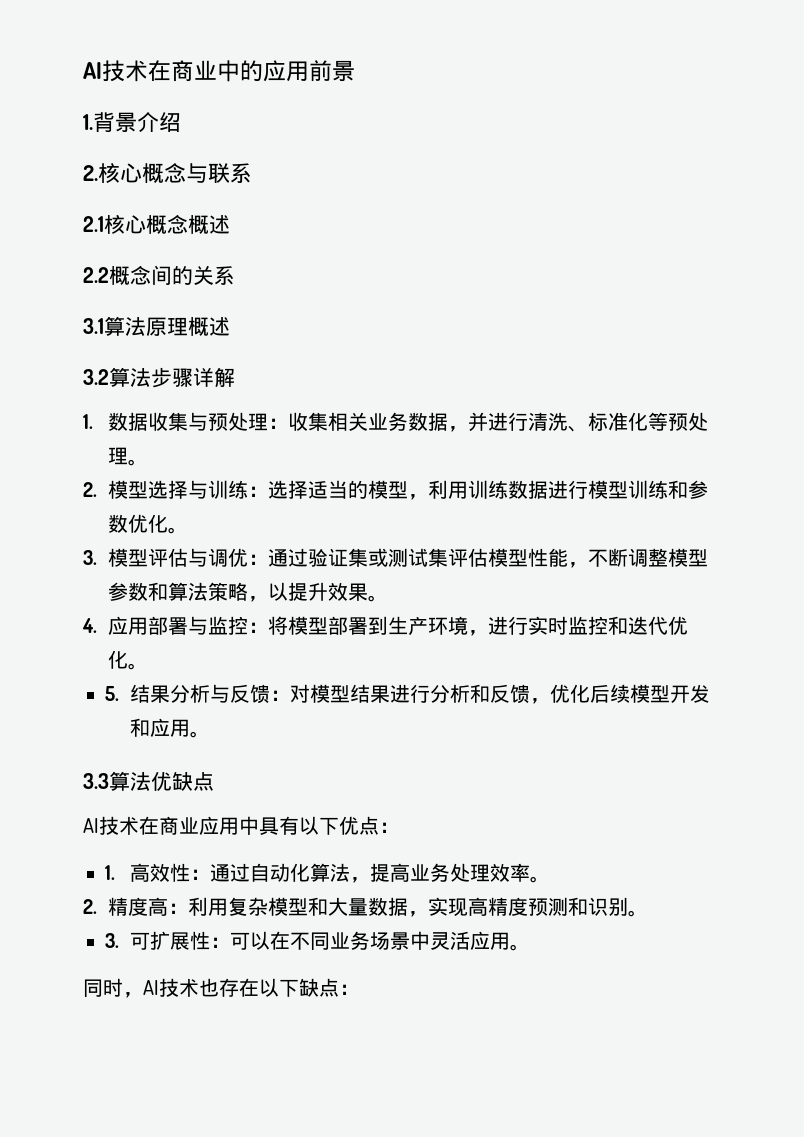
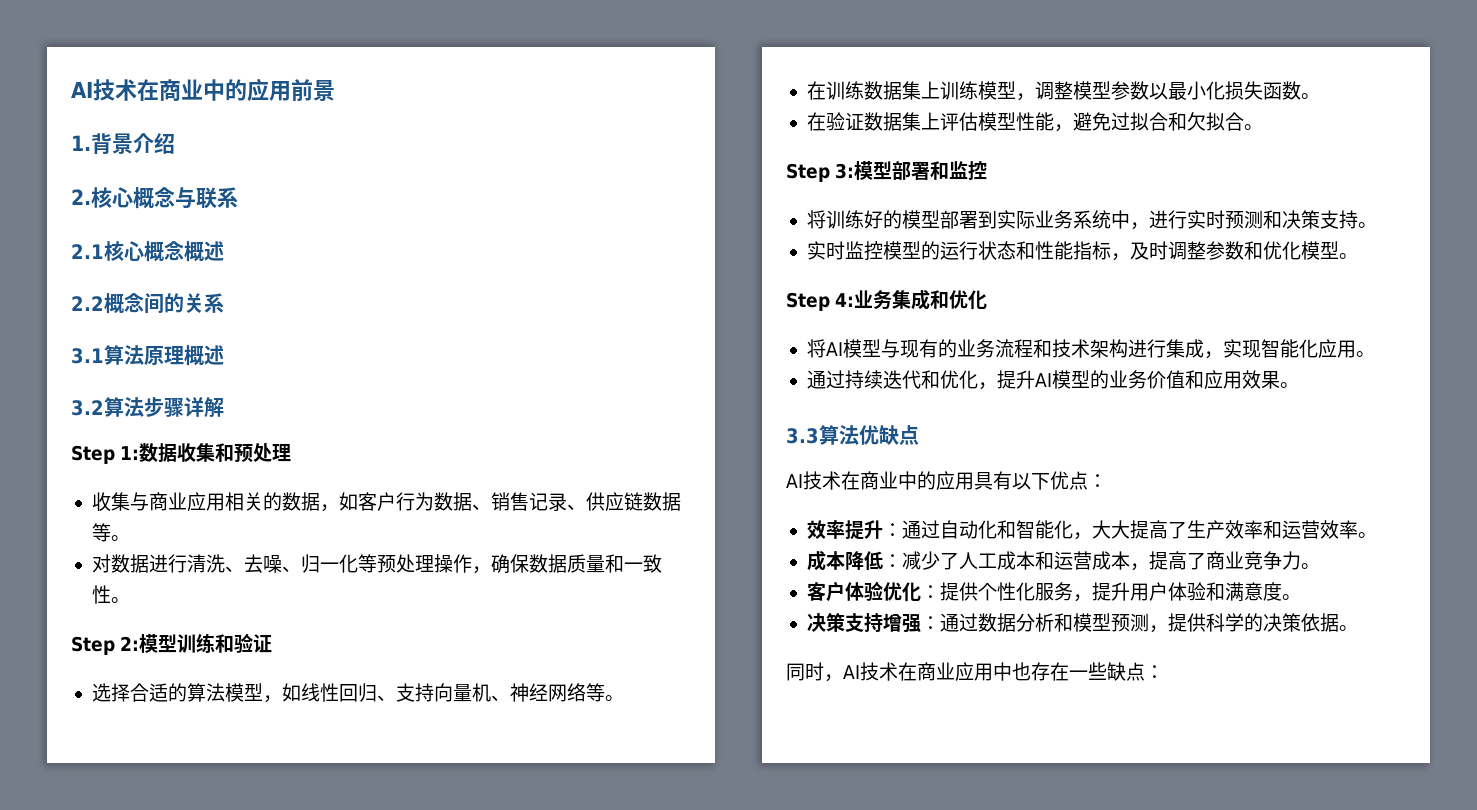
[83,414,93,429] 1. -> [71,445,140,464] Step 1:
[188,412,709,432] [108,447,149,466] [83,480,709,500] [108,514,189,534] [83,548,709,568] [108,582,389,602] [82,616,689,636] [108,650,149,670] [105,684,711,704] [130,718,191,737] 与预处理：收集相关业务数据，并进行清洗、标准化等预处理。 // 2.模型选择与训练：选择适当的模型，利用训练数据进行模型训练和参数优化。 // 3.模型评估与调优：通过验证集或测试集评估模型性能，不断调整模型参数和算法策略，以提升效果。 // 4.应用部署与监控：将模型部署到生产环境，进行实时监控和迭代优化。 // 5.结果分析与反馈：对模型结果进行分析和反馈，优化后续模型开发和应用 -> [215,443,292,463] [91,492,681,512] [91,523,130,542] [91,554,662,574] [91,585,130,604] [71,633,273,655] [91,683,624,703] [806,81,1320,101] [806,112,1263,132] [786,161,988,182] [806,210,1377,230] [806,241,1358,261] [786,289,988,311] [806,339,1375,359] [806,370,1280,390] 和预处理 // 收集与商业应用相关的数据，如客户行为数据、销售记录、供应链数据等。 // 对数据进行清洗、去噪、归一化等预处理操作，确保数据质量和一致性。 // Step 2:模型训练和验证 // 选择合适的算法模型，如线性回归、支持向量机、神经网络等。 // 在训练数据集上训练模型，调整模型参数以最小化损失函数。 // 在验证数据集上评估模型性能，避免过拟合和欠拟合。 // Step 3:模型部署和监控 // 将训练好的模型部署到实际业务系统中，进行实时预测和决策支持。 // 实时监控模型的运行状态和性能指标，及时调整参数和优化模型。 // Step 4:业务集成和优化 // 将AI模型与现有的业务流程和技术架构进行集成，实现智能化应用。 // 通过持续迭代和优化，提升AI模型的业务价值和应用效果
[199,816,259,835] 应用中 -> [898,471,974,490] 中的应用
[105,863,191,882] 1.高效性 -> [806,520,883,540] 效率提升
[310,863,551,883] [83,897,649,917] [105,931,511,950] 算法，提高业务处理效率。 // 2.精度高：利用复杂模型和大量数据，实现高精度预测和识别。 // 3.可扩展性：可以在不同业务场景中灵活应用 -> [996,520,1377,540] [806,550,1320,571] [806,581,1301,602] [806,613,1339,633] 和智能化，大大提高了生产效率和运营效率。 // 成本降低：减少了人工成本和运营成本，提高了商业竞争力。 // 客户体验优化：提供个性化服务，提升用户体验和满意度。 // 决策支持增强：通过数据分析和模型预测，提供科学的决策依据
[199,978,299,997] 也存在以下 -> [898,662,1107,681] 在商业应用中也存在一些

